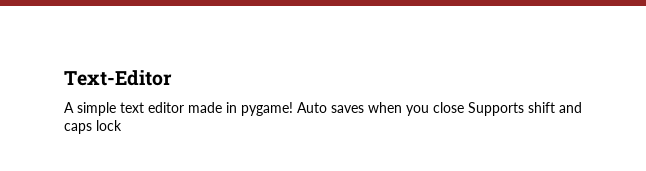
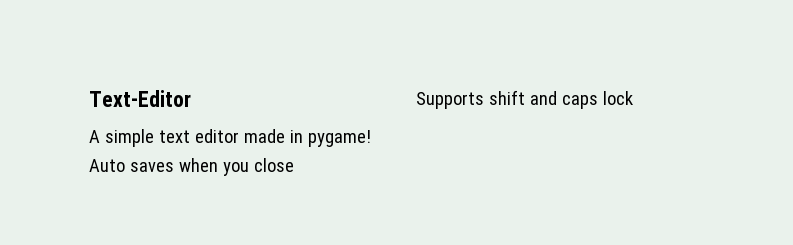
(293, 109) none -> (371, 138) //
(464, 107) none -> (294, 165) //

